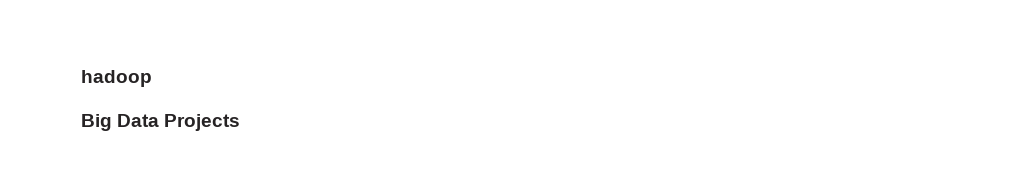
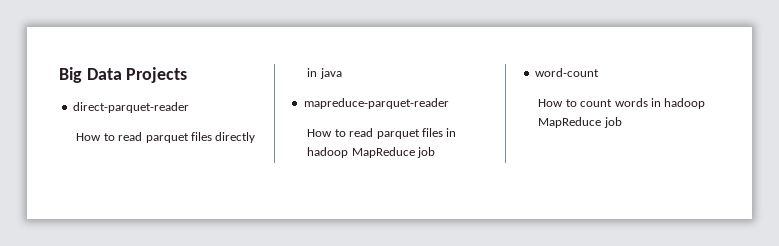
[81,70,152,87] hadoop // -> (59, 75) none
(241, 122) none -> [72,102,189,113] [76,132,256,143] [307,68,342,79] [303,98,449,109] [307,128,457,139] [307,147,436,158] [534,68,599,77] [538,98,706,109] [538,117,622,128] // direct-parquet-reader // How to read parquet files directly in java // mapreduce-parquet-reader // How to read parquet files in hadoop MapReduce job // word-count // How to count words in hadoop MapReduce job

